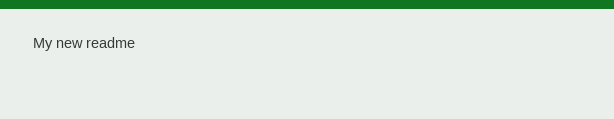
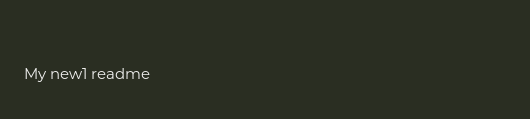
[56,40,83,48] new -> [50,68,88,79] new1

